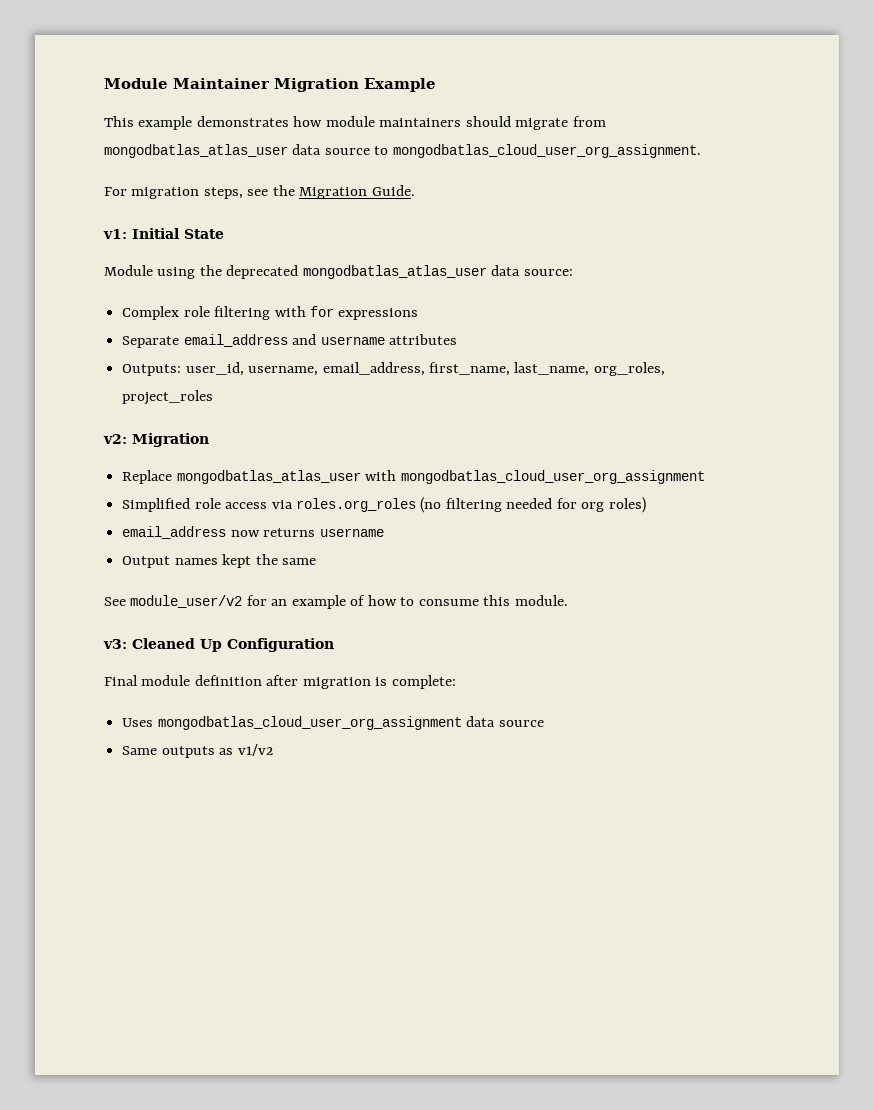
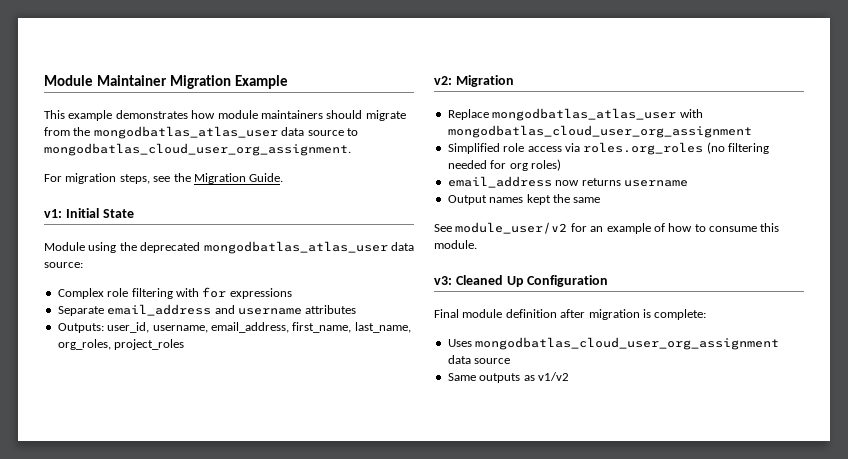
(606, 121) none -> [73,127,91,136] the

